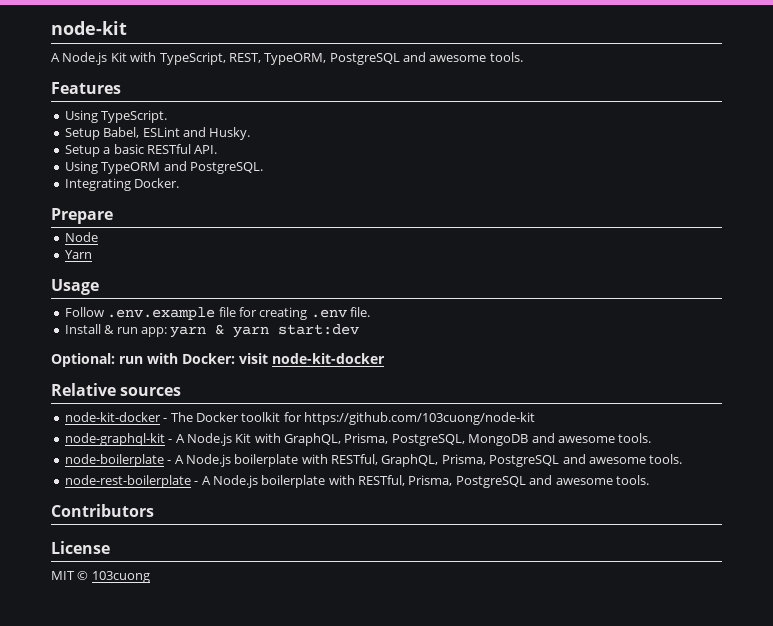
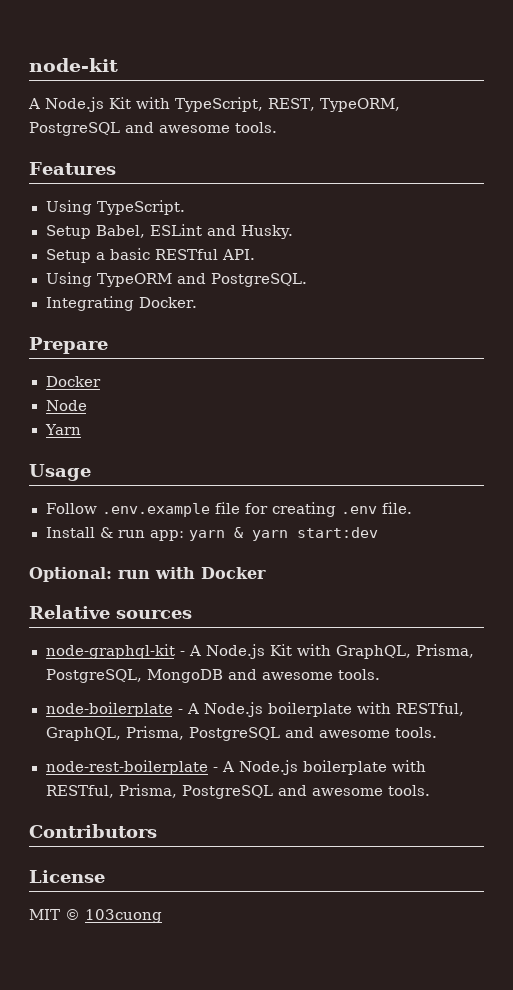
(113, 216) none -> [45,376,101,387] // Docker
[182,353,385,364] Docker: visit node-kit-docker -> [201,567,266,579] Docker
[64,412,535,425] // node-kit-docker - The Docker toolkit for https://github.com/103cuong/node-kit -> (192, 614) none

